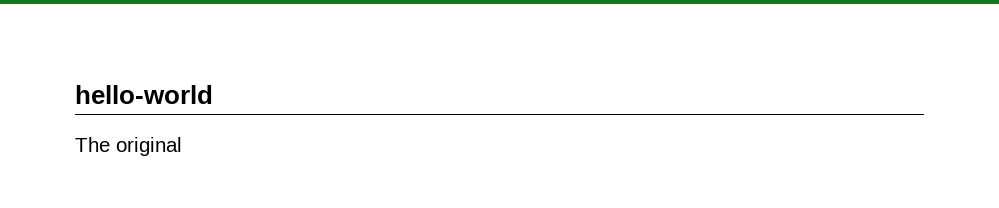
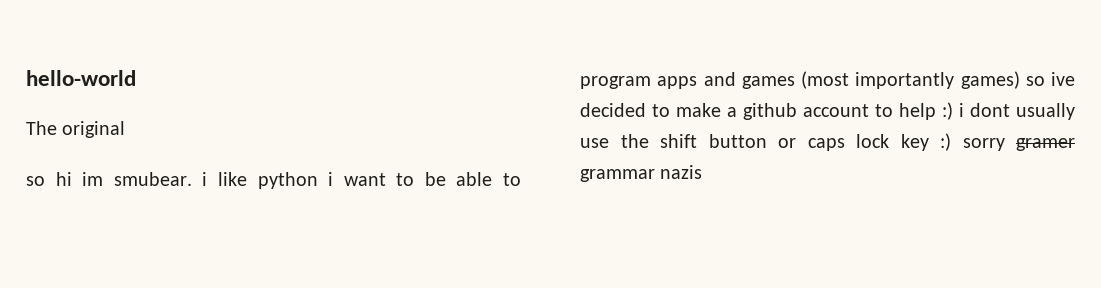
(182, 146) none -> [26,172,521,189] [580,71,1075,89] [580,102,1075,120] [580,133,1075,151] [580,165,703,182] // so hi im smubear. i like python i want to be able to program apps and games (most importantly games) so ive decided to make a github account to help :) i dont usually use the shift button or caps lock key :) sorry gramer grammar nazis

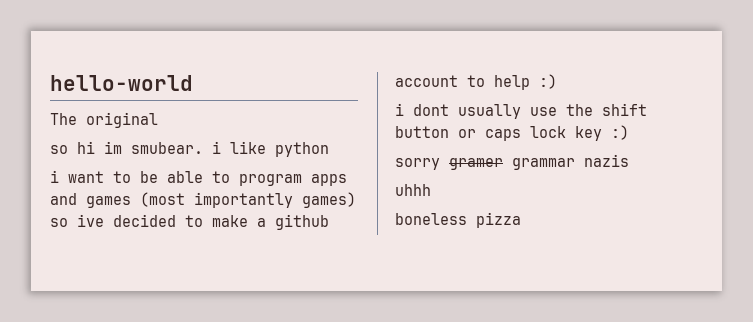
(318, 180) none -> (329, 149) //
(953, 111) none -> (557, 81) //
(951, 142) none -> (629, 132) //
(703, 172) none -> [395,184,431,196] [395,212,521,228] // uhhh // boneless pizza

